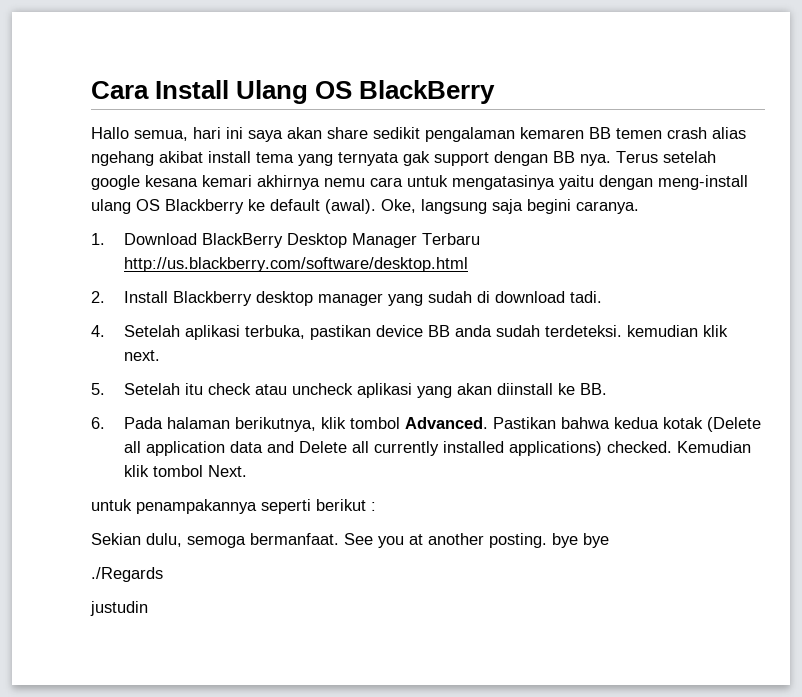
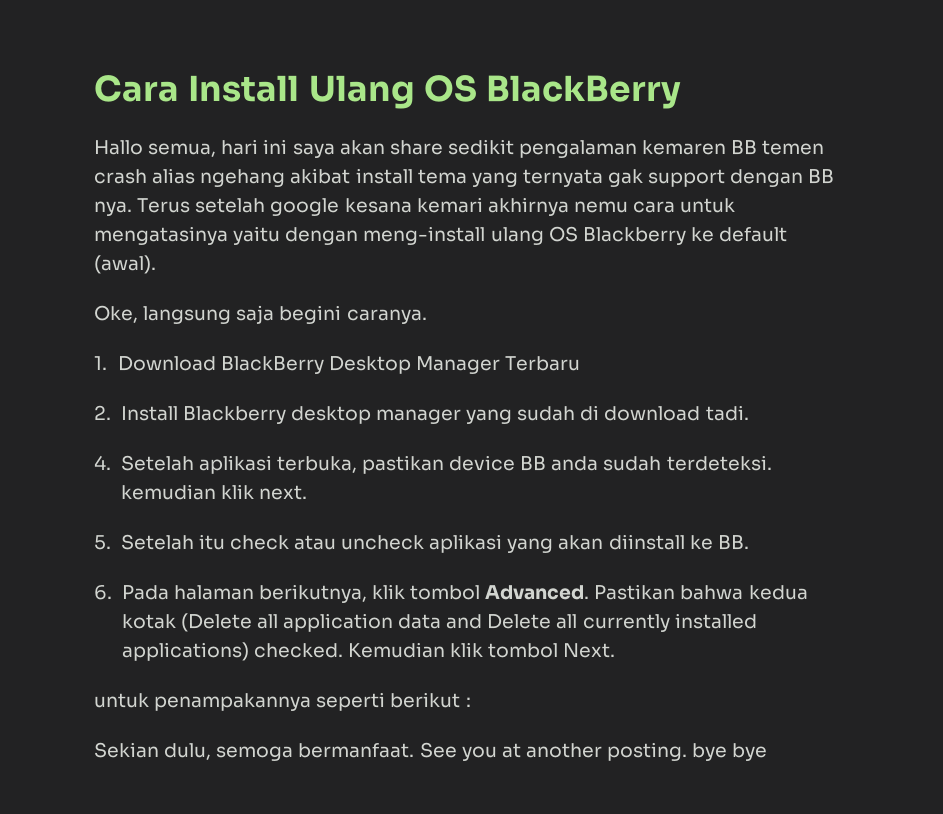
(376, 206) none -> (156, 264) //
[123,257,468,272] http://us.blackberry.com/software/desktop.html -> (581, 363) none
[91,567,163,582] [90,601,148,616] // ./Regards // justudin -> (768, 752) none

